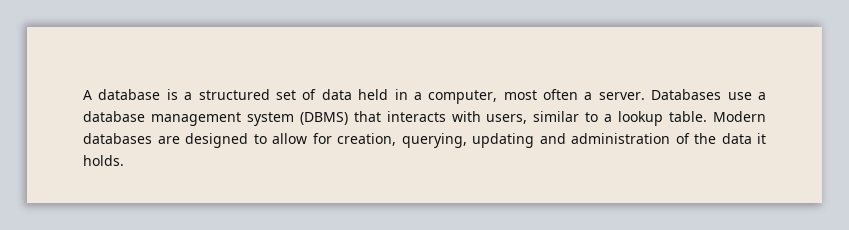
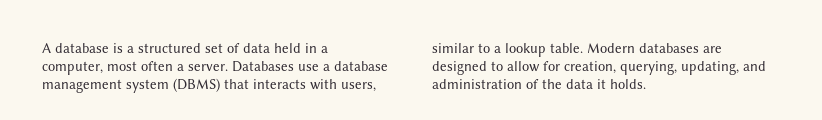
[472,133,534,148] updating -> [681,61,739,75] updating,

